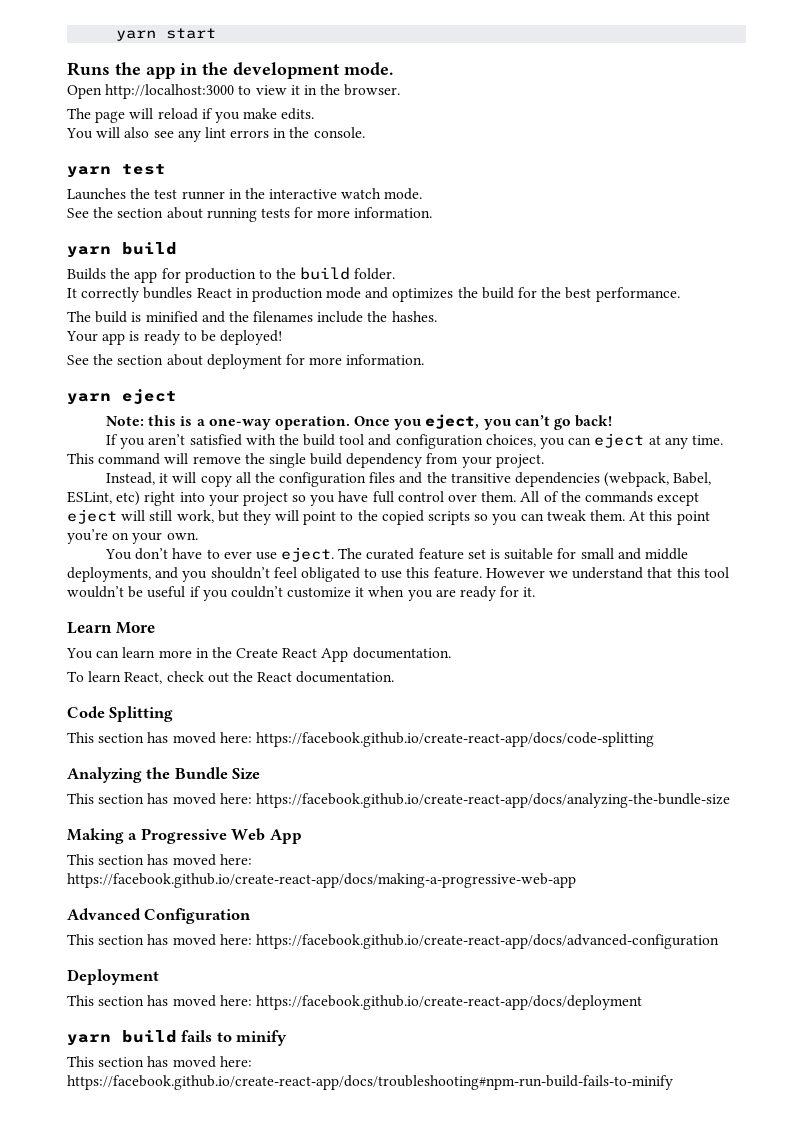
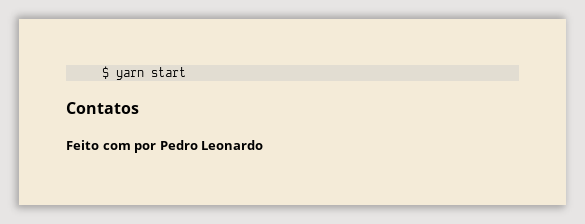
(116, 35) none -> [101,66,109,79] $
[67,62,393,79] [67,84,401,99] [67,108,315,123] [66,127,365,142] [67,164,166,178] [67,188,423,200] [67,207,433,222] [67,242,177,258] [67,267,396,283] [67,287,680,302] [67,311,437,323] [66,330,283,345] [67,354,425,369] [67,389,177,405] [106,414,613,430] [106,433,723,449] [67,453,544,468] [106,472,712,487] [67,491,700,506] [67,509,710,525] [67,529,198,544] [105,547,688,562] [67,567,729,582] [67,586,536,601] [67,622,155,634] [66,647,451,662] [67,671,395,684] [67,706,174,722] [67,732,654,747] [67,767,261,783] [67,793,730,808] [67,828,302,844] [67,854,252,866] [67,873,576,888] [67,908,252,924] [67,934,719,949] [67,969,159,985] [67,995,642,1010] [67,1030,288,1046] [67,1056,252,1068] [67,1075,673,1090] Runs the app in the development mode. // Open http://localhost:3000 to view it in the browser. // The page will reload if you make edits. // You will also see any lint errors in the console. // yarn test // Launches the test runner in the interactive watch mode. // See the section about running tests for more information. // yarn build // Builds the app for production to the build folder. // It correctly bundles React in production mode and optimizes the build for the best performance. // The build is minified and the filenames include the hashes. // Your app is ready to be deployed! // See the section about deployment for more information. // yarn eject // Note: this is a one-way operation. Once you eject, you can’t go back! // If you aren’t satisfied with the build tool and configuration choices, you can eject at any time. This command will remove the single build dependency from your project. // Instead, it will copy all the configuration files and the transitive dependencies (webpack, Babel, ESLint, etc) right into your project so you have full control over them. All of the commands except eject will still work, but they will point to the copied scripts so you can tweak them. At this point you’re on your own. // You don’t have to ever use eject. The curated feature set is suitable for small and middle deployments, and you shouldn’t feel obligated to use this feature. However we understand that this tool wouldn’t be useful if you couldn’t customize it when you are ready for it. // Learn More // You can learn more in the Create React App documentation. // To learn React, check out the React documentation. // Code Splitting // This section has moved here: https://facebook.github.io/create-react-app/docs/code-splitting // Analyzing the Bundle Size // This section has moved here: https://facebook.github.io/create-react-app/docs/analyzing-the-bundle-size // Making a Progressive Web App // This section has moved here: https://facebook.github.io/create-react-app/docs/making-a-progressive-web-app // Advanced Configuration // This section has moved here: https://facebook.github.io/create-react-app/docs/advanced-configuration // Deployment // This section has moved here: https://facebook.github.io/create-react-app/docs/deployment // yarn build fails to minify // This section has moved here: https://facebook.github.io/create-react-app/docs/troubleshooting#npm-run-build-fails-to-minify -> [66,102,139,114] [66,140,264,153] Contatos // Feito com por Pedro Leonardo

